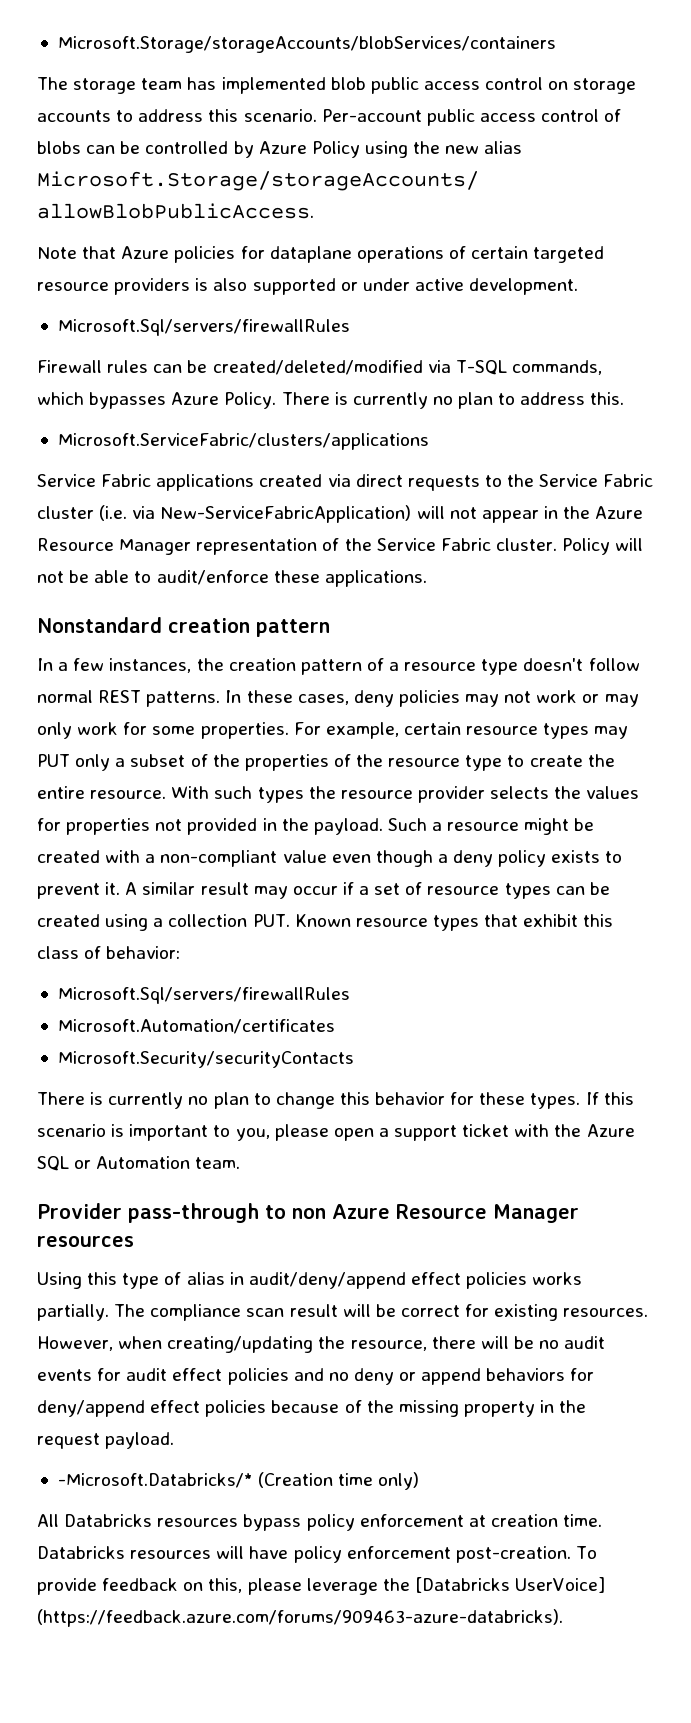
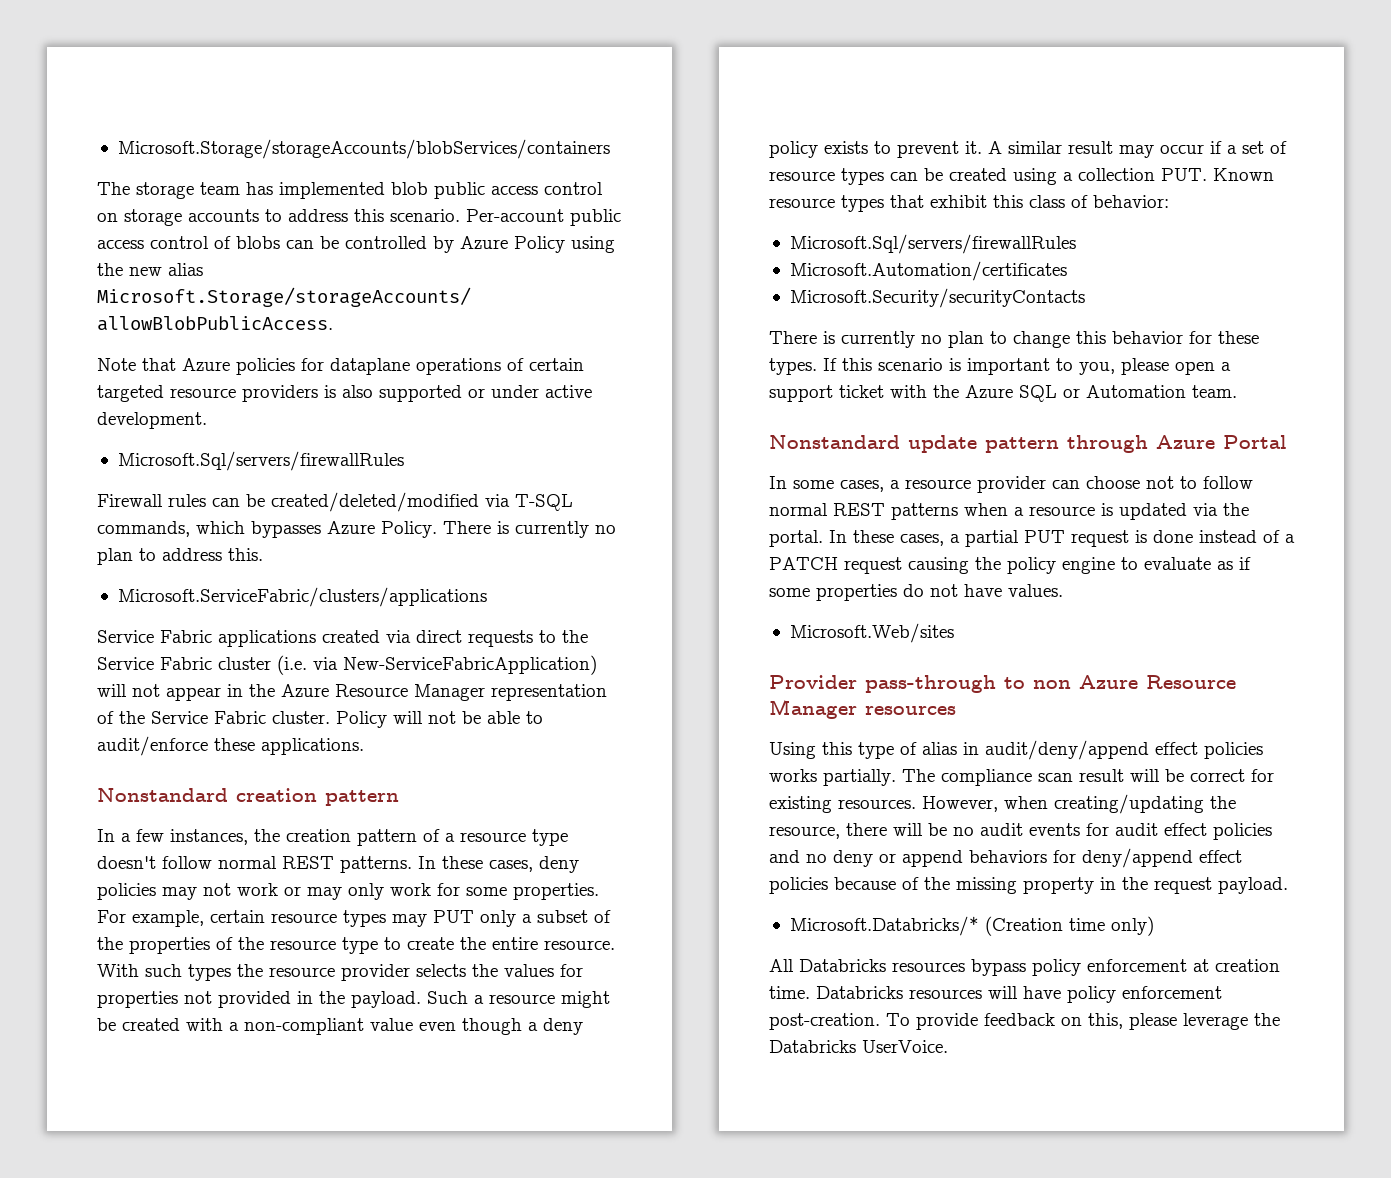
(241, 1163) none -> [769,435,1287,453] [769,476,1253,493] [769,503,1249,520] [769,530,1295,547] [769,557,1251,574] [769,584,1063,601] [789,623,954,643] // Nonstandard update pattern through Azure Portal // In some cases, a resource provider can choose not to follow normal REST patterns when a resource is updated via the portal. In these cases, a partial PUT request is done instead of a PATCH request causing the policy engine to evaluate as if some properties do not have values. // Microsoft.Web/sites
[57,1473,253,1488] -Microsoft.Databricks/* -> [789,916,979,936] Microsoft.Databricks/*
[414,1577,606,1593] [37,1609,563,1627] [Databricks UserVoice] (https://feedback.azure.com/forums/909463-azure-databricks). -> [769,1040,948,1053] Databricks UserVoice.

